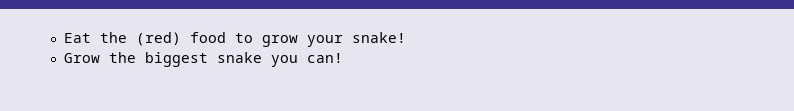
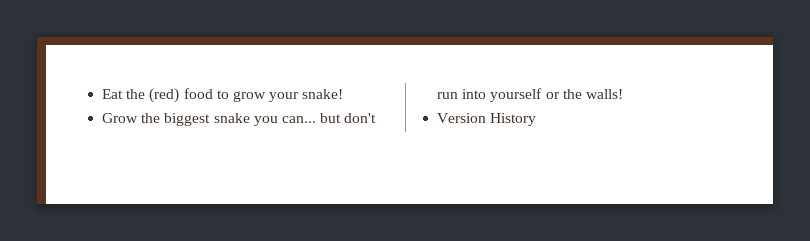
[306,53,343,63] can! -> [281,113,377,123] [437,88,623,102] [437,113,537,126] can... but don't run into yourself or the walls! // Version History

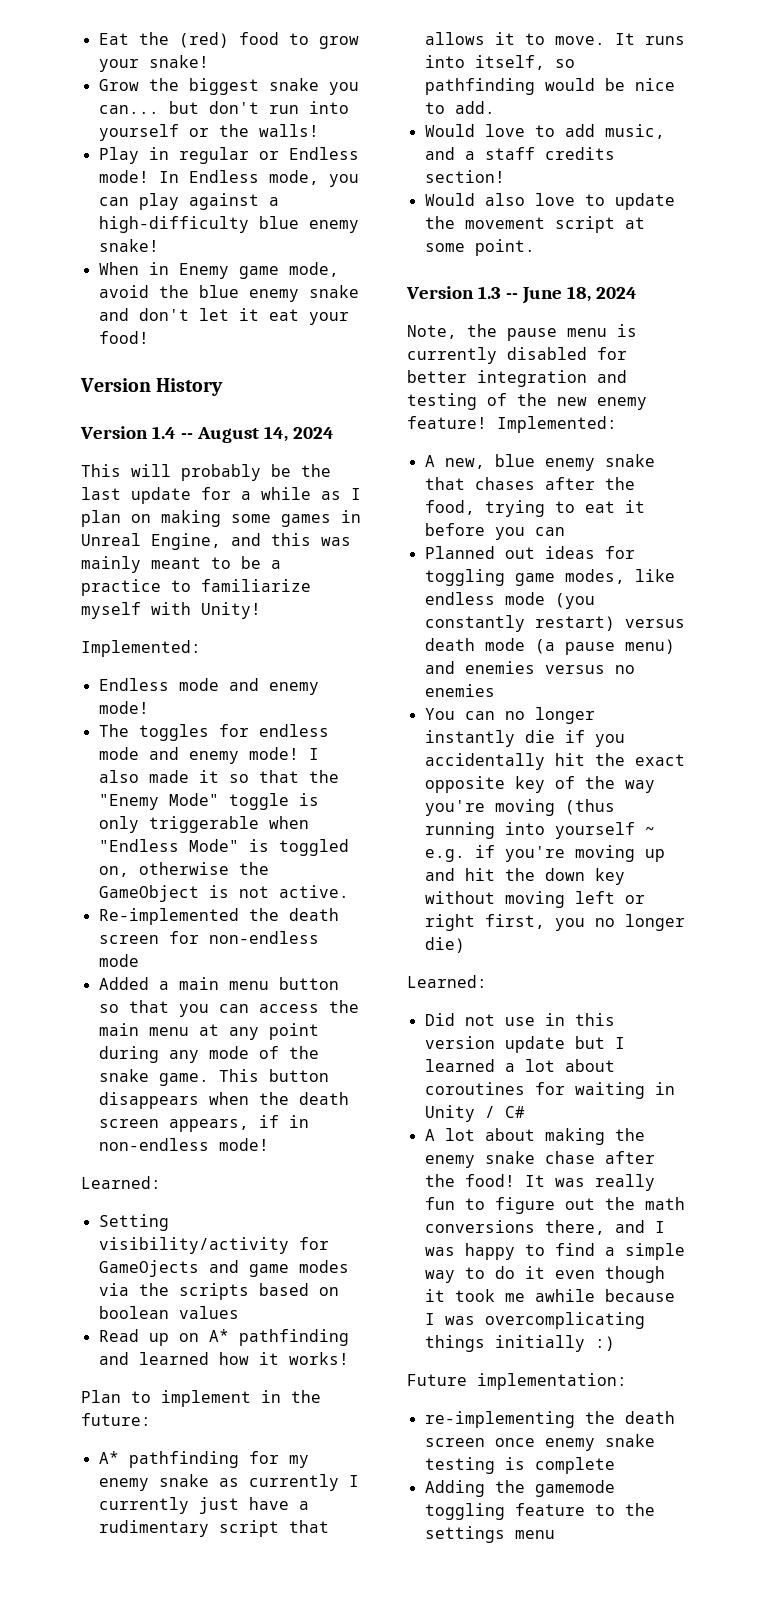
[437,113,537,126] Version History -> [98,147,359,164] [98,170,359,187] [98,193,279,210] [98,216,359,233] [98,239,159,252] [98,262,339,279] [98,285,359,302] [98,308,349,325] [98,331,149,344] [80,378,224,396] [80,426,334,443] [81,464,331,481] [81,487,361,504] [81,510,361,527] [81,533,351,550] [81,556,281,573] [81,579,311,596] [81,602,261,619] [81,640,201,657] [98,678,319,695] [98,701,149,714] [98,724,329,741] [98,747,319,764] [98,770,339,783] [98,793,319,810] [98,816,309,833] [98,839,349,856] [98,862,269,877] [98,885,349,902] [98,908,339,925] [98,931,319,944] [98,954,139,967] [98,977,339,990] [98,1000,359,1017] [98,1023,319,1040] [98,1046,319,1063] [98,1069,329,1086] [98,1092,349,1109] [98,1115,309,1132] [98,1138,269,1151] [81,1176,161,1189] [98,1214,169,1231] [98,1237,329,1254] [98,1260,349,1277] [98,1283,339,1300] [98,1306,239,1319] [98,1329,349,1346] [98,1352,349,1365] [81,1390,321,1407] [81,1413,151,1426] [98,1451,309,1468] [98,1474,359,1491] [98,1497,309,1514] [98,1520,329,1537] [424,32,685,45] [424,55,575,70] [424,78,675,95] [424,101,495,114] [424,124,665,139] [424,147,615,160] [424,170,505,183] [424,193,675,210] [424,216,645,233] [424,239,535,256] [406,286,637,304] [407,324,637,341] [407,347,627,364] [407,370,627,387] [407,393,647,410] [407,416,617,433] [424,454,655,471] [424,477,635,490] [424,500,645,517] [424,523,565,540] [424,546,635,559] [424,569,675,586] [424,592,595,609] [424,615,685,632] [424,638,675,655] [424,661,635,674] [424,684,495,697] [424,707,595,724] [424,730,625,747] [424,753,685,770] [424,776,655,793] [424,799,615,816] [424,822,655,839] [424,845,665,862] [424,868,625,885] [424,891,645,908] [424,914,685,931] [424,937,465,953] [407,975,487,988] [424,1013,615,1026] [424,1036,625,1053] [424,1059,615,1072] [424,1082,675,1099] [424,1105,525,1122] [424,1128,645,1145] [424,1151,655,1168] [424,1174,655,1191] [424,1197,685,1214] [424,1220,665,1235] [424,1243,685,1260] [424,1266,665,1283] [424,1289,675,1302] [424,1312,645,1329] [424,1335,615,1352] [407,1373,627,1390] [424,1411,675,1428] [424,1434,655,1451] [424,1457,615,1474] [424,1480,615,1497] [424,1503,655,1520] [424,1526,555,1543] Play in regular or Endless mode! In Endless mode, you can play against a high-difficulty blue enemy snake! // When in Enemy game mode, avoid the blue enemy snake and don't let it eat your food! // Version History // Version 1.4 -- August 14, 2024 // This will probably be the last update for a while as I plan on making some games in Unreal Engine, and this was mainly meant to be a practice to familiarize myself with Unity! // Implemented: // Endless mode and enemy mode! // The toggles for endless mode and enemy mode! I also made it so that the "Enemy Mode" toggle is only triggerable when "Endless Mode" is toggled on, otherwise the GameObject is not active. // Re-implemented the death screen for non-endless mode // Added a main menu button so that you can access the main menu at any point during any mode of the snake game. This button disappears when the death screen appears, if in non-endless mode! // Learned: // Setting visibility/activity for GameOjects and game modes via the scripts based on boolean values // Read up on A* pathfinding and learned how it works! // Plan to implement in the future: // A* pathfinding for my enemy snake as currently I currently just have a rudimentary script that allows it to move. It runs into itself, so pathfinding would be nice to add. // Would love to add music, and a staff credits section! // Would also love to update the movement script at some point. // Version 1.3 -- June 18, 2024 // Note, the pause menu is currently disabled for better integration and testing of the new enemy feature! Implemented: // A new, blue enemy snake that chases after the food, trying to eat it before you can // Planned out ideas for toggling game modes, like endless mode (you constantly restart) versus death mode (a pause menu) and enemies versus no enemies // You can no longer instantly die if you accidentally hit the exact opposite key of the way you're moving (thus running into yourself ~ e.g. if you're moving up and hit the down key without moving left or right first, you no longer die) // Learned: // Did not use in this version update but I learned a lot about coroutines for waiting in Unity / C# // A lot about making the enemy snake chase after the food! It was really fun to figure out the math conversions there, and I was happy to find a simple way to do it even though it took me awhile because I was overcomplicating things initially :) // Future implementation: // re-implementing the death screen once enemy snake testing is complete // Adding the gamemode toggling feature to the settings menu

